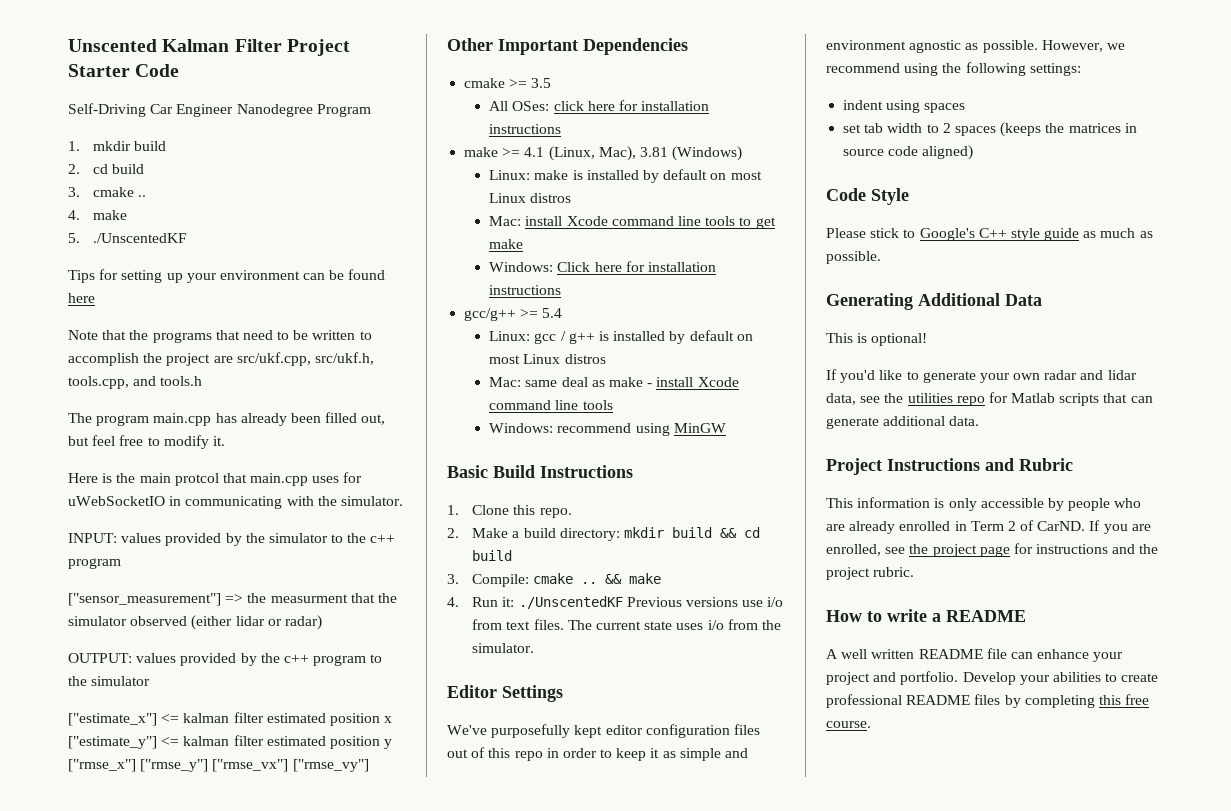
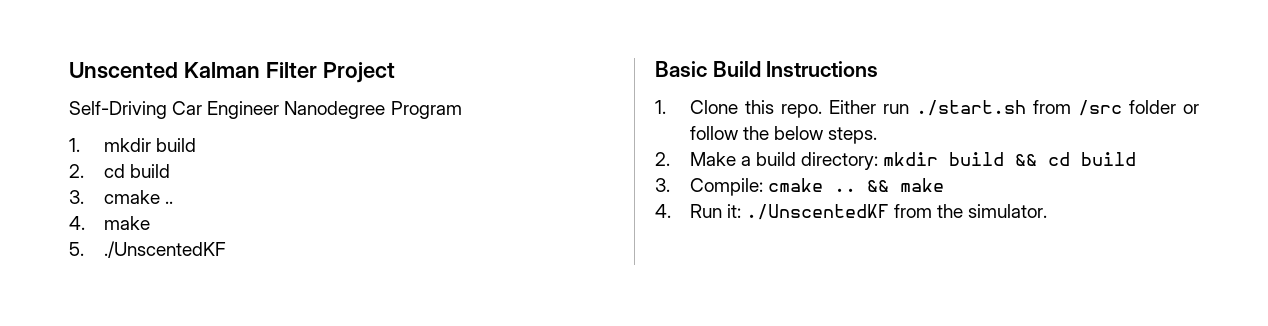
[68,64,180,77] Starter Code -> (395, 72) none
[68,269,386,283] [68,293,95,303] [68,330,372,343] [68,352,374,366] [68,376,203,389] [68,412,386,426] [68,435,225,449] [68,472,363,486] [68,496,403,509] [68,533,396,546] [68,558,121,569] [68,593,397,606] [68,615,322,630] [68,653,383,666] [68,676,151,686] [68,712,393,726] [68,735,393,749] [68,759,369,772] [447,38,688,55] [464,78,552,88] [489,100,710,111] [489,124,562,134] [464,146,743,161] [489,169,762,183] [489,193,572,203] [489,216,776,229] [489,239,524,249] [489,261,716,272] [489,285,562,295] [464,308,563,321] [489,330,753,344] [489,354,606,364] [489,377,739,387] [489,400,613,410] [489,423,726,436] // Tips for setting up your environment can be found here // Note that the programs that need to be written to accomplish the project are src/ukf.cpp, src/ukf.h, tools.cpp, and tools.h // The program main.cpp has already been filled out, but feel free to modify it. // Here is the main protcol that main.cpp uses for uWebSocketIO in communicating with the simulator. // INPUT: values provided by the simulator to the c++ program // ["sensor_measurement"] => the measurment that the simulator observed (either lidar or radar) // OUTPUT: values provided by the c++ program to the simulator // ["estimate_x"] <= kalman filter estimated position x ["estimate_y"] <= kalman filter estimated position y ["rmse_x"] ["rmse_y"] ["rmse_vx"] ["rmse_vy"] // Other Important Dependencies // cmake >= 3.5 // All OSes: click here for installation instructions // make >= 4.1 (Linux, Mac), 3.81 (Windows) // Linux: make is installed by default on most Linux distros // Mac: install Xcode command line tools to get make // Windows: Click here for installation instructions // gcc/g++ >= 5.4 // Linux: gcc / g++ is installed by default on most Linux distros // Mac: same deal as make - install Xcode command line tools // Windows: recommend using MinGW -> (226, 249) none
(572, 513) none -> [828,100,1199,116] [689,126,877,144] Either run ./start.sh from /src folder or follow the below steps.
[626,597,784,607] [472,619,781,630] [472,643,535,653] [447,685,563,702] [447,724,760,738] [447,747,749,761] [826,40,1125,53] [826,62,1081,76] [843,100,966,113] [843,122,1137,137] [843,145,974,160] [826,188,909,205] [826,228,1153,241] [826,251,881,264] [826,293,1042,310] [826,333,928,346] [826,369,1137,383] [826,392,1153,406] [826,416,980,429] [826,458,1073,475] [826,497,1142,511] [826,520,1151,534] [826,543,1159,557] [826,567,915,580] [826,609,1026,622] [826,648,1124,662] [826,671,1159,685] [826,694,1150,708] [826,721,871,728] Previous versions use i/o from text files. The current state uses i/o from the simulator. // Editor Settings // We've purposefully kept editor configuration files out of this repo in order to keep it as simple and environment agnostic as possible. However, we recommend using the following settings: // indent using spaces // set tab width to 2 spaces (keeps the matrices in source code aligned) // Code Style // Please stick to Google's C++ style guide as much as possible. // Generating Additional Data // This is optional! // If you'd like to generate your own radar and lidar data, see the utilities repo for Matlab scripts that can generate additional data. // Project Instructions and Rubric // This information is only accessible by people who are already enrolled in Term 2 of CarND. If you are enrolled, see the project page for instructions and the project rubric. // How to write a README // A well written README file can enhance your project and portfolio. Develop your abilities to create professional README files by completing this free course. -> [893,204,1048,218] from the simulator.

